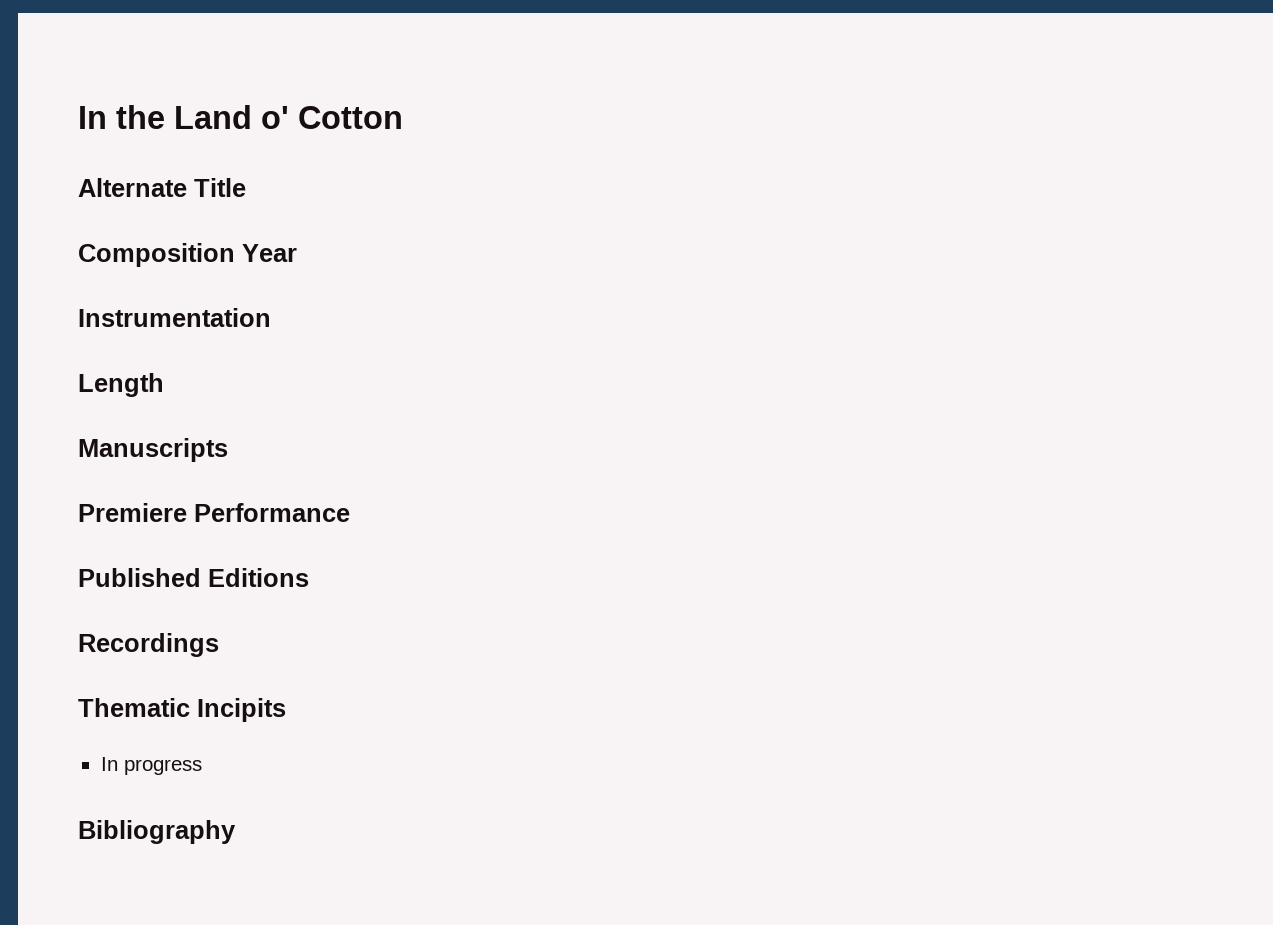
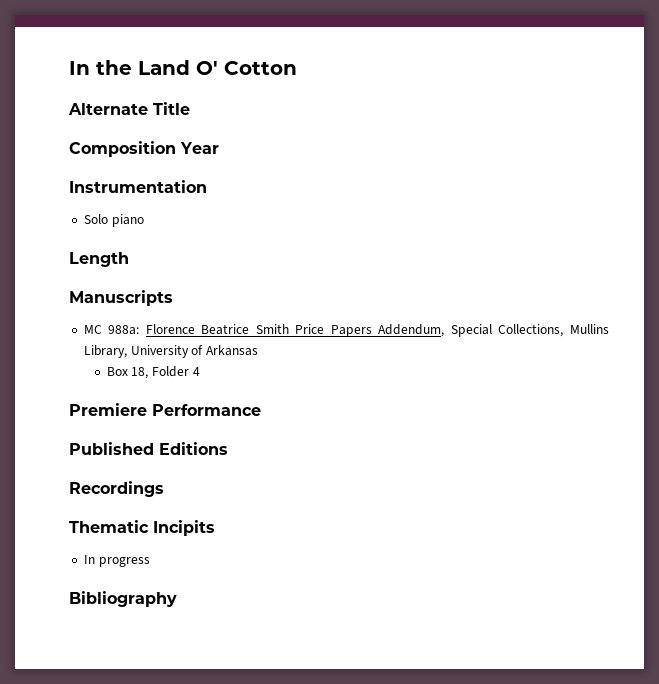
[261,106,289,129] o' -> [196,61,218,75] O'
(271, 317) none -> [83,214,144,227] // Solo piano
(228, 450) none -> [83,324,609,337] [83,345,258,358] [106,366,200,379] // MC 988a: Florence Beatrice Smith Price Papers Addendum, Special Collections, Mullins Library, University of Arkansas // Box 18, Folder 4

